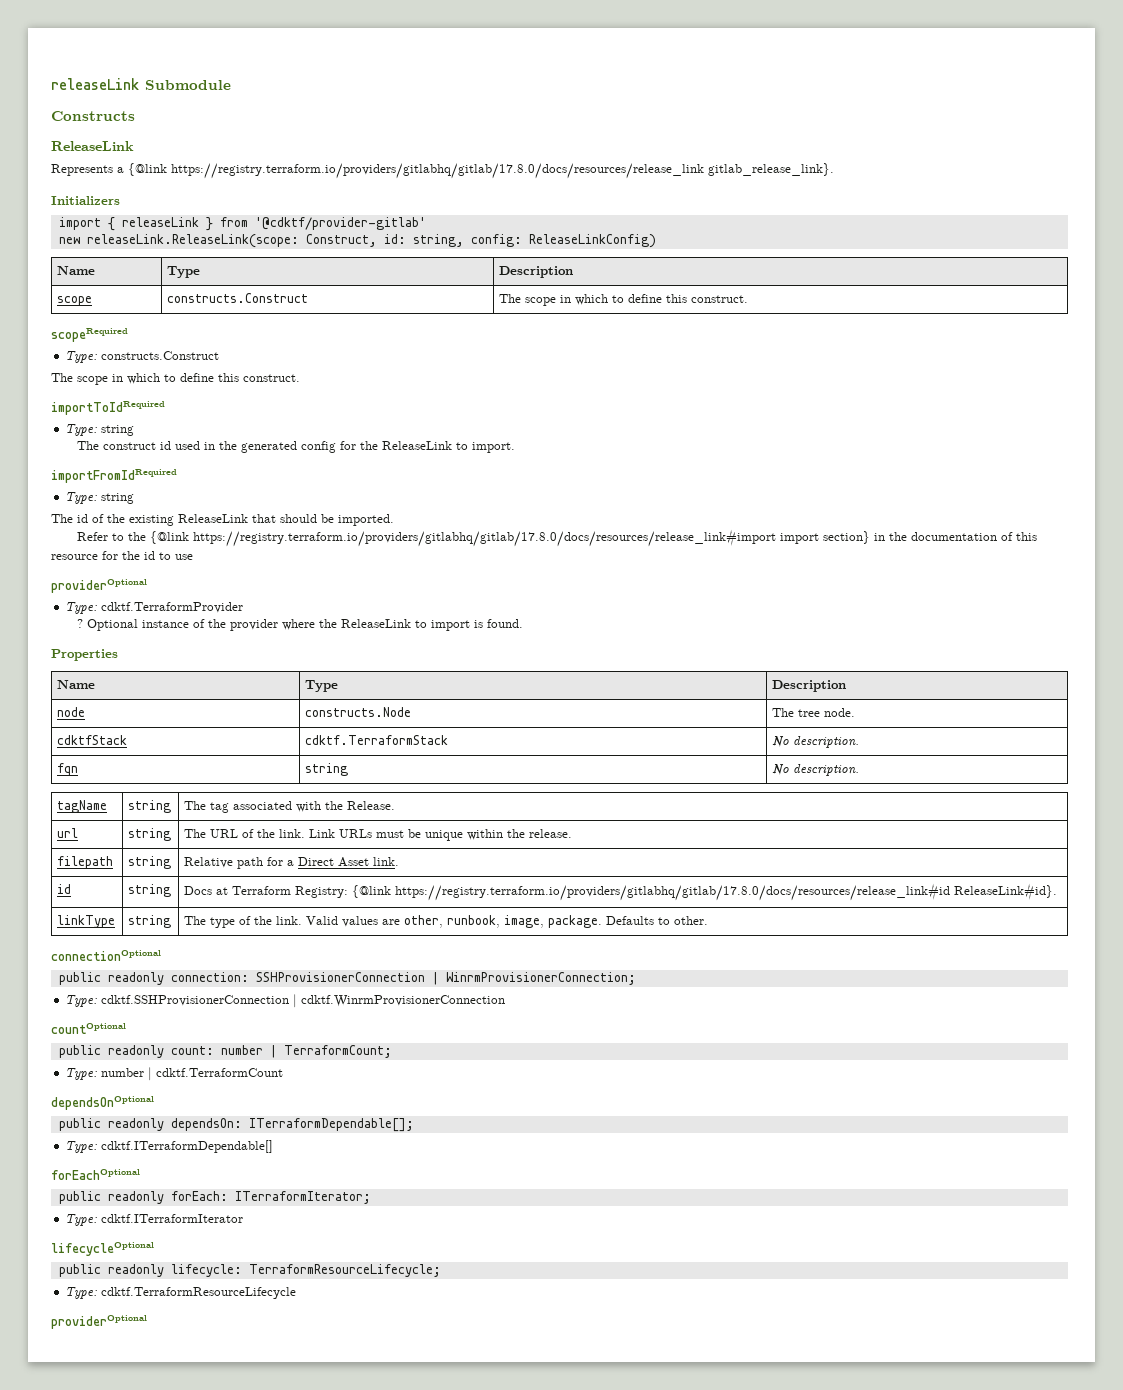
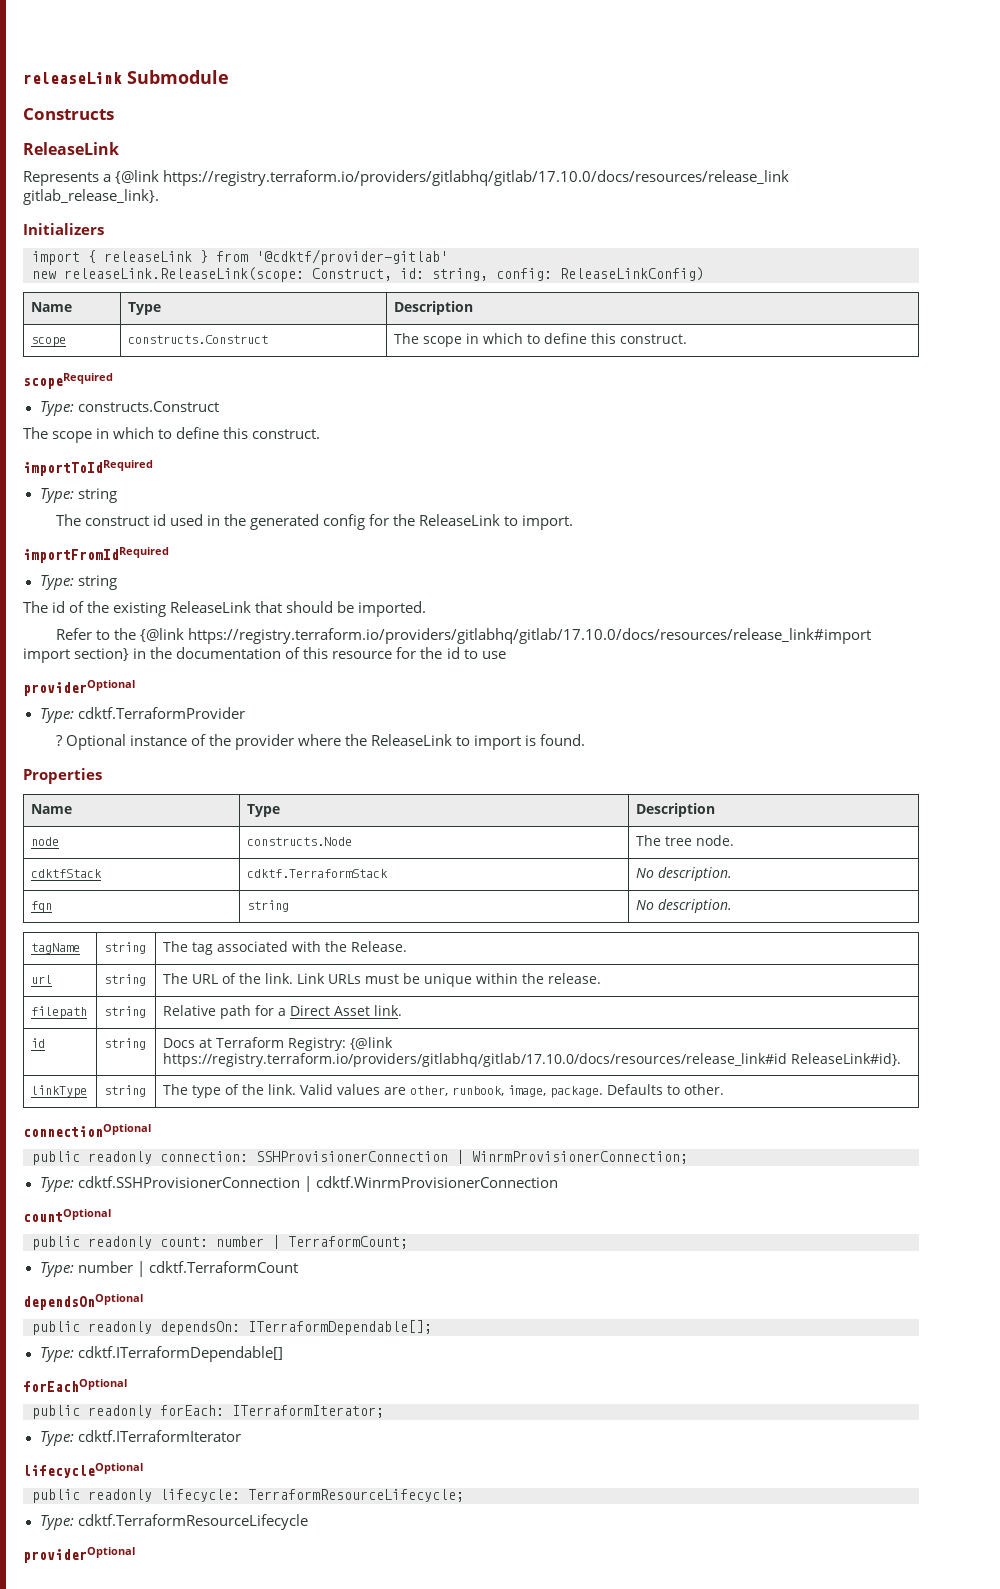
[171,163,704,179] https://registry.terraform.io/providers/gitlabhq/gitlab/17.8.0/docs/resources/release_link -> [163,170,790,186] https://registry.terraform.io/providers/gitlabhq/gitlab/17.10.0/docs/resources/release_link
[192,529,776,547] https://registry.terraform.io/providers/gitlabhq/gitlab/17.8.0/docs/resources/release_link#import -> [188,628,872,644] https://registry.terraform.io/providers/gitlabhq/gitlab/17.10.0/docs/resources/release_link#import
[395,883,951,901] https://registry.terraform.io/providers/gitlabhq/gitlab/17.8.0/docs/resources/release_link#id -> [163,1053,788,1067] https://registry.terraform.io/providers/gitlabhq/gitlab/17.10.0/docs/resources/release_link#id

